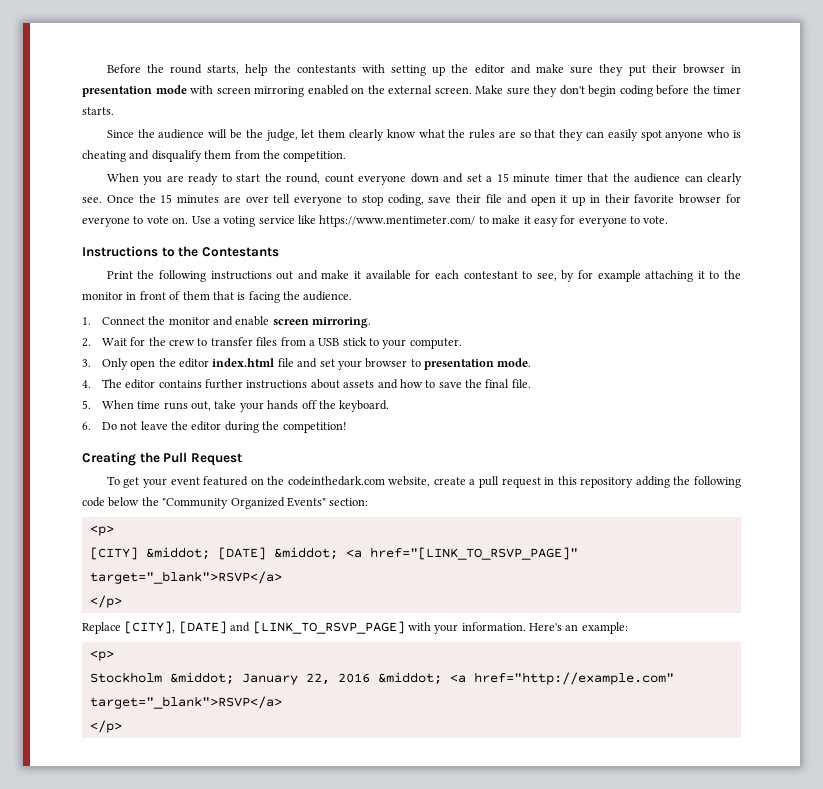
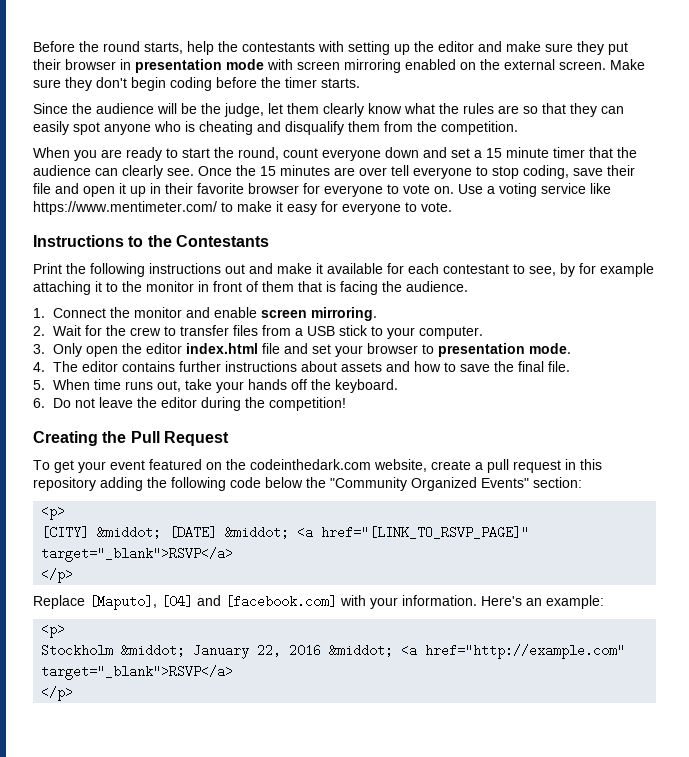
[124,621,405,634] [CITY], [DATE] and [LINK_TO_RSVP_PAGE] -> [89,595,337,610] [Maputo], [04] and [facebook.com]

